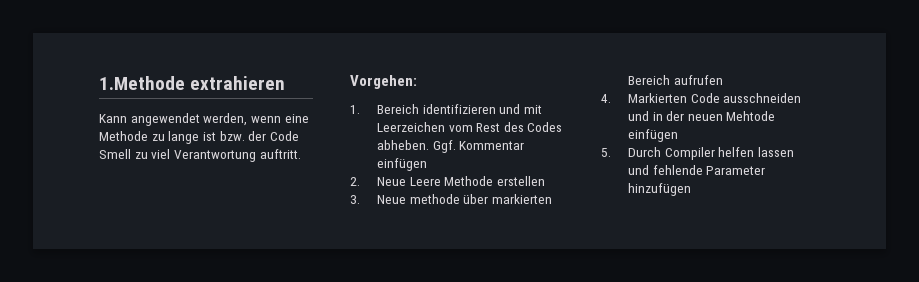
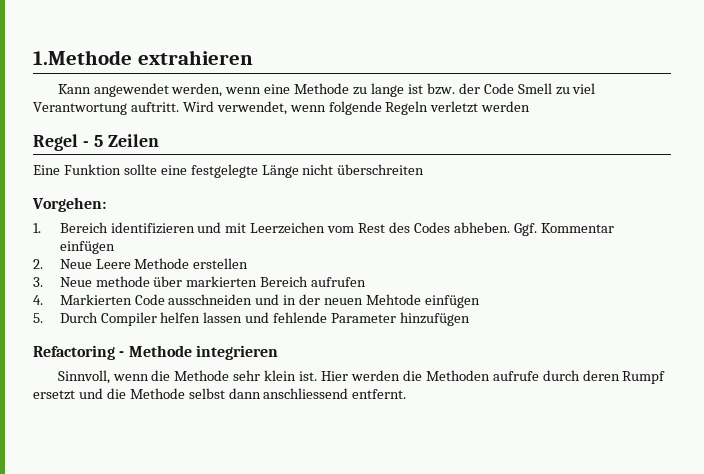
(301, 154) none -> [182,101,531,115] [33,134,159,151] [33,164,425,178] Wird verwendet, wenn folgende Regeln verletzt werden // Regel - 5 Zeilen // Eine Funktion sollte eine festgelegte Länge nicht überschreiten
(691, 189) none -> [33,345,278,360] [57,370,666,384] [33,388,407,400] // Refactoring - Methode integrieren // Sinnvoll, wenn die Methode sehr klein ist. Hier werden die Methoden aufrufe durch deren Rumpf ersetzt und die Methode selbst dann anschliessend entfernt.

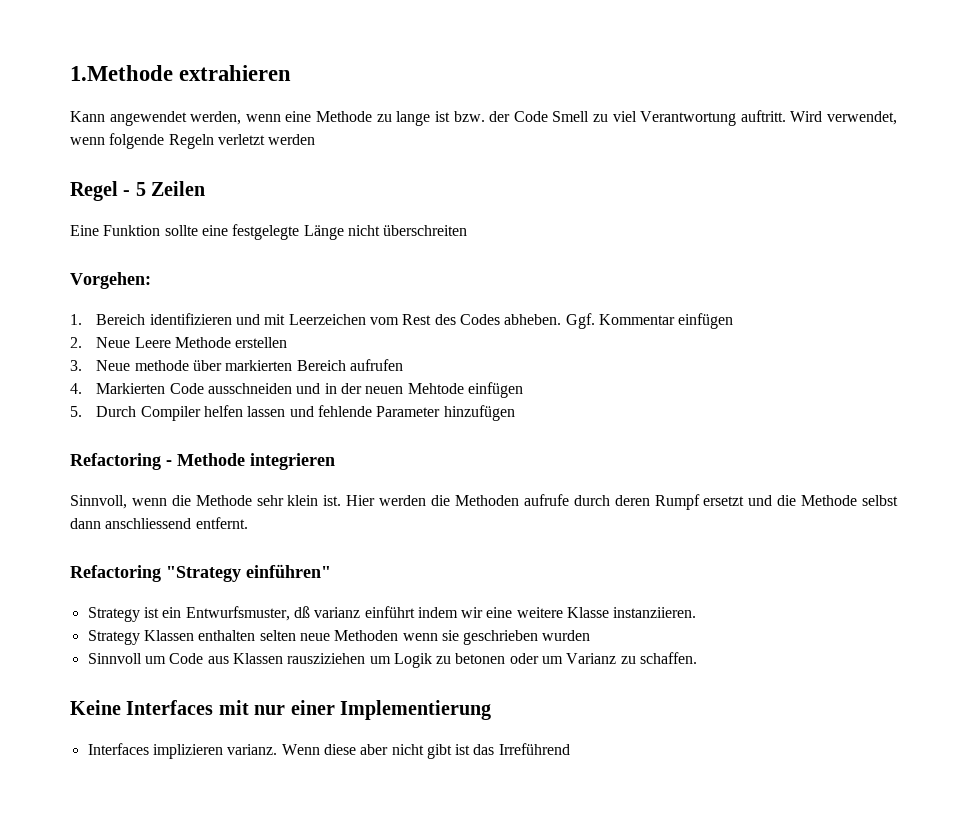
(407, 394) none -> [70,564,331,582] [87,606,697,622] [87,630,591,645] [87,652,698,668] [70,700,491,720] [87,743,570,759] // Refactoring "Strategy einführen" // Strategy ist ein Entwurfsmuster, dß varianz einführt indem wir eine weitere Klasse instanziieren. // Strategy Klassen enthalten selten neue Methoden wenn sie geschrieben wurden // Sinnvoll um Code aus Klassen rausziziehen um Logik zu betonen oder um Varianz zu schaffen. // Keine Interfaces mit nur einer Implementierung // Interfaces implizieren varianz. Wenn diese aber nicht gibt ist das Irreführend

